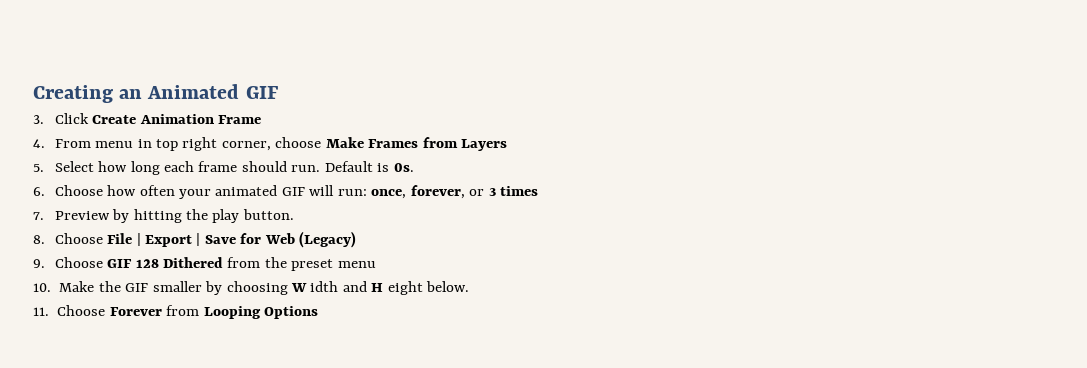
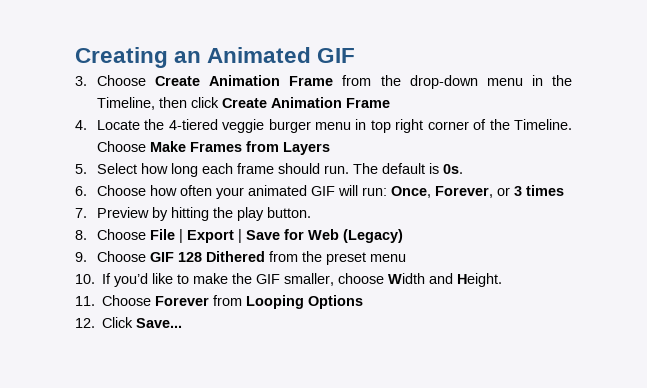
[54,113,261,124] [33,137,322,151] Click Create Animation Frame // 4. From menu in top right corner, choose -> [96,75,573,89] [96,97,390,110] [75,119,572,133] [96,141,146,152] Choose Create Animation Frame from the drop-down menu in the Timeline, then click Create Animation Frame // 4. Locate the 4-tiered veggie burger menu in top right corner of the Timeline. Choose
[324,161,373,172] Default -> [352,163,425,174] The default
[371,185,465,199] once, forever, -> [390,186,493,198] Once, Forever,
[59,281,470,295] Make the GIF smaller by choosing W idth and H eight below. -> [102,273,503,287] If you’d like to make the GIF smaller, choose Width and Height.
(319, 312) none -> [75,317,183,328] // 12. Click Save...

